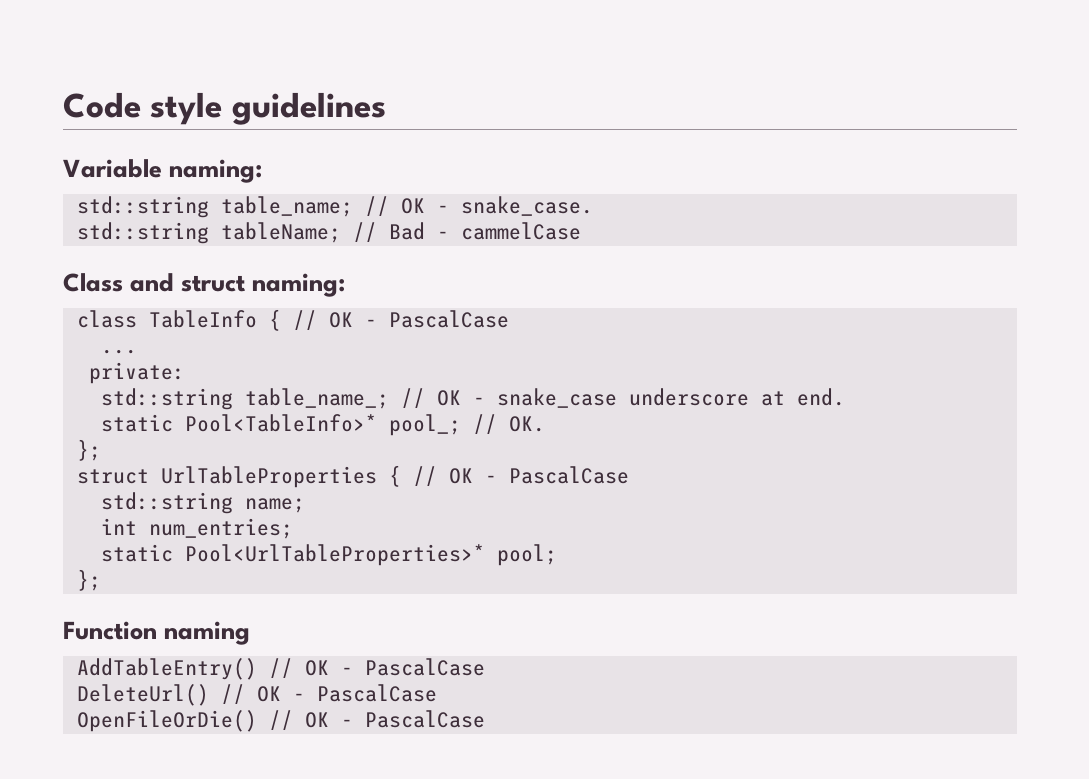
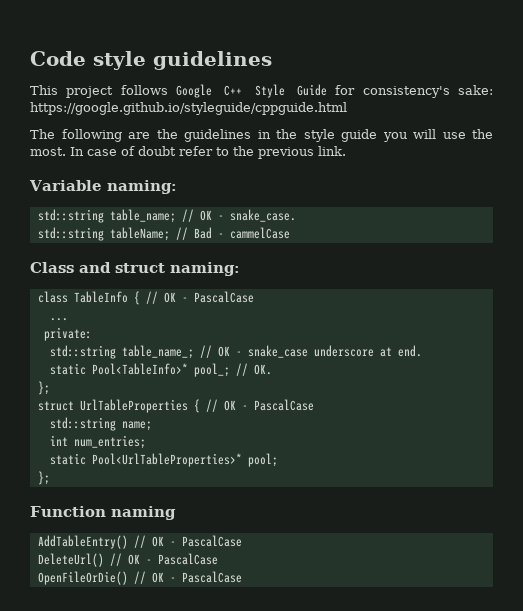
(386, 108) none -> [30,84,493,98] [30,102,347,115] [30,129,493,142] [30,146,346,159] // This project follows Google C++ Style Guide for consistency's sake: https://google.github.io/styleguide/cppguide.html // The following are the guidelines in the style guide you will use the most. In case of doubt refer to the previous link.

